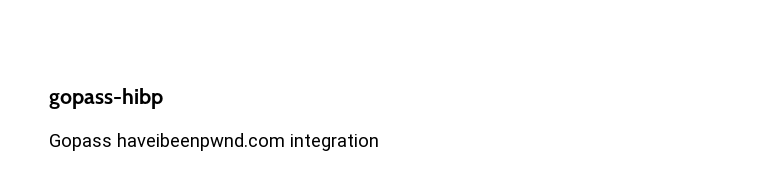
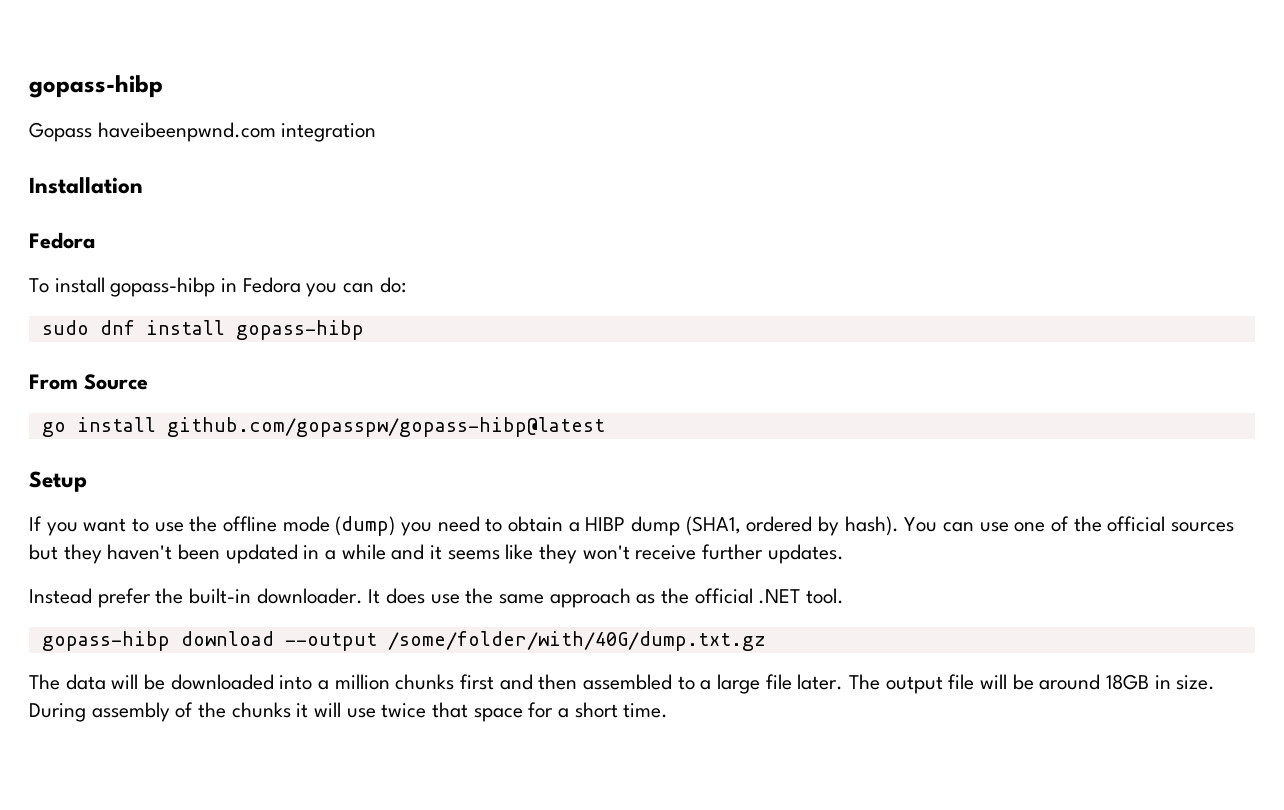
(379, 142) none -> [29,177,143,194] [29,232,95,249] [29,277,406,297] [41,320,364,340] [29,374,148,390] [41,417,605,437] [29,471,87,492] [29,516,1235,536] [29,544,844,564] [29,588,845,608] [41,631,766,651] [29,674,1216,694] [29,702,669,722] // Installation // Fedora // To install gopass-hibp in Fedora you can do: // sudo dnf install gopass-hibp // From Source // go install github.com/gopasspw/gopass-hibp@latest // Setup // If you want to use the offline mode (dump) you need to obtain a HIBP dump (SHA1, ordered by hash). You can use one of the official sources but they haven't been updated in a while and it seems like they won't receive further updates. // Instead prefer the built-in downloader. It does use the same approach as the official .NET tool. // gopass-hibp download --output /some/folder/with/40G/dump.txt.gz // The data will be downloaded into a million chunks first and then assembled to a large file later. The output file will be around 18GB in size. During assembly of the chunks it will use twice that space for a short time.

